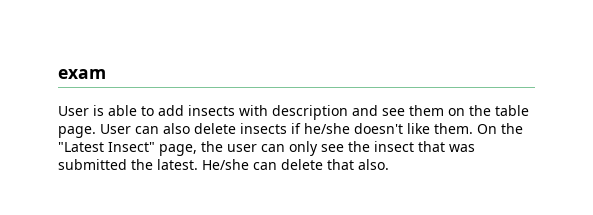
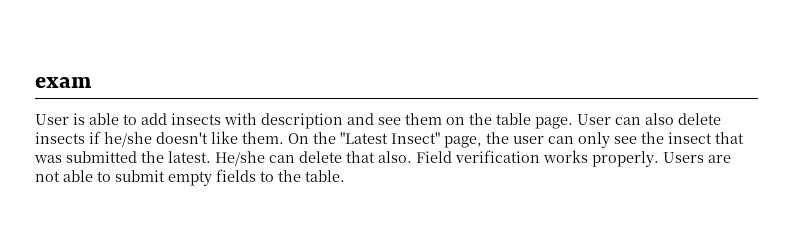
(389, 164) none -> [416,150,731,167] [35,169,345,186] Field verification works properly. Users are not able to submit empty fields to the table.

